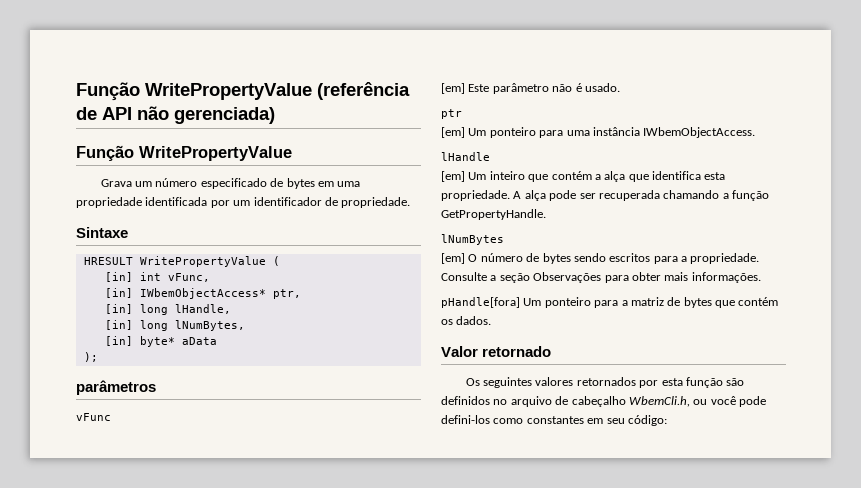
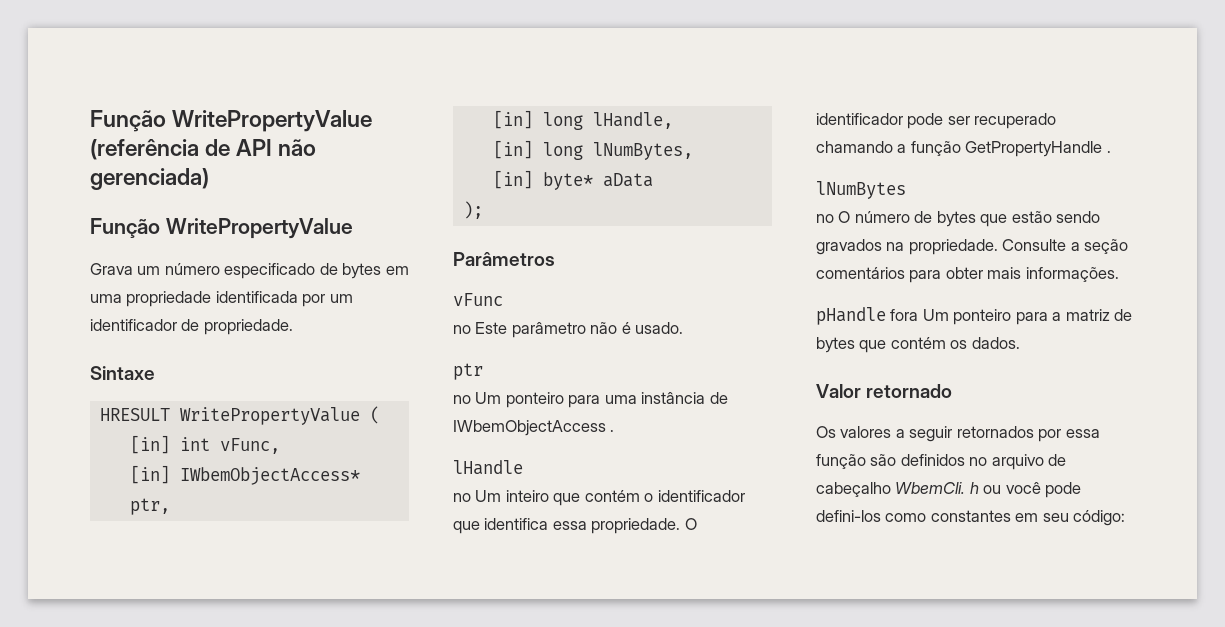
[76,380,156,395] parâmetros -> [453,252,555,266] Parâmetros
[441,83,465,94] [em] -> [453,325,471,334] no
[441,127,465,138] [em] -> [453,395,471,404] no
[643,127,756,138] IWbemObjectAccess. -> [709,392,728,404] [453,420,615,436] de IWbemObjectAccess .
[441,171,465,182] [em] -> [453,493,471,502] no
[594,171,726,182] [441,190,546,201] a alça que identifica esta propriedade. A alça -> [644,490,745,502] [453,518,697,534] [816,113,903,125] o identificador que identifica essa propriedade. O identificador
[598,190,660,201] recuperada -> [974,113,1057,129] recuperado
[441,209,546,220] GetPropertyHandle. -> [965,141,1111,157] GetPropertyHandle .
[441,253,465,264] [em] -> [816,214,834,223] no
[573,253,687,264] sendo escritos para a -> [980,211,1101,227] [816,239,905,255] que estão sendo gravados na
[533,272,602,283] Observações -> [816,267,905,279] comentários
[441,297,520,308] pHandle[fora] -> [816,307,919,325] pHandle fora
[483,377,574,388] seguintes valores -> [840,426,953,442] valores a seguir
[661,378,683,386] esta -> [1065,429,1100,438] essa
[628,396,690,407] WbemCli.h, -> [895,482,979,494] WbemCli. h

